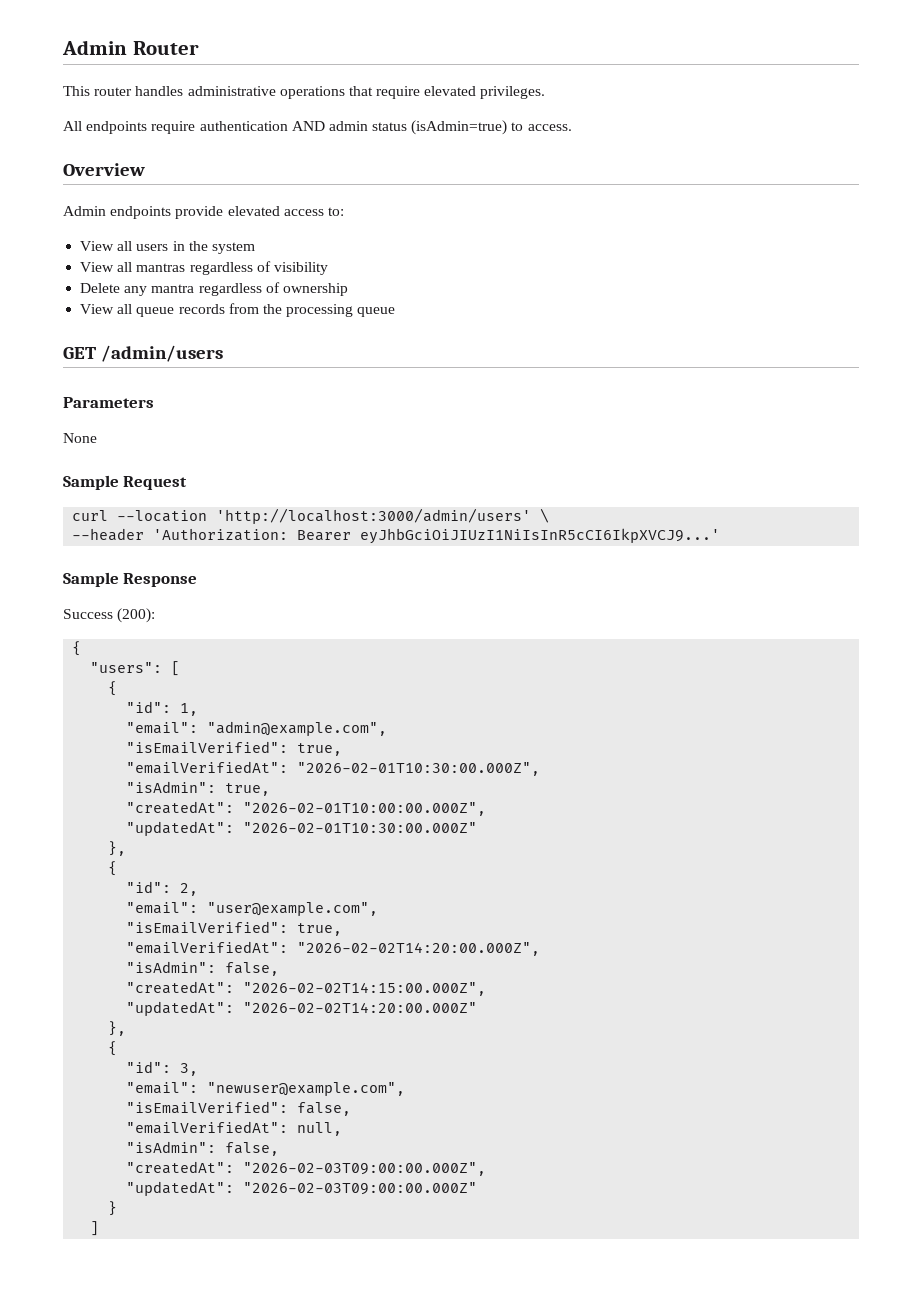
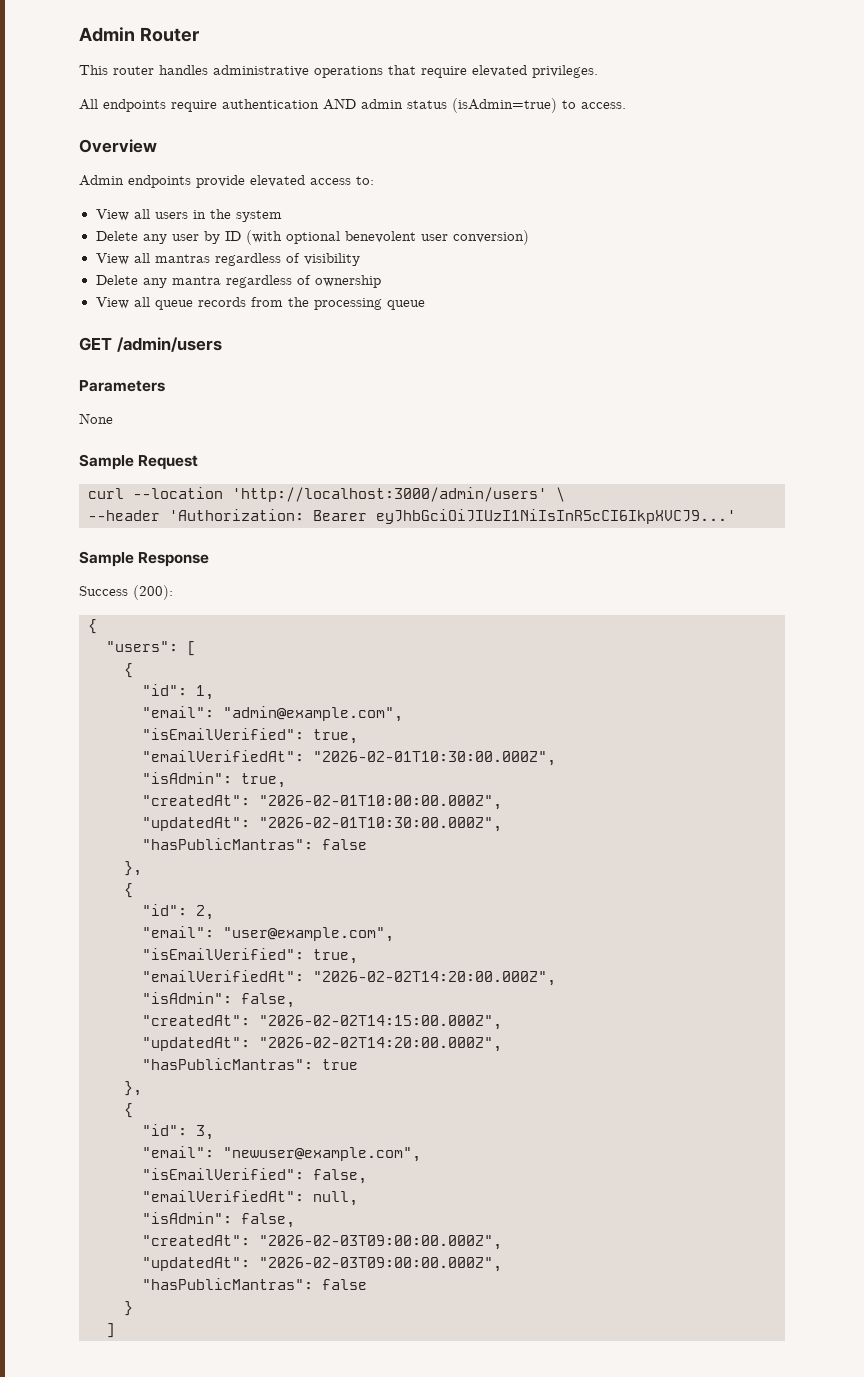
(255, 248) none -> [95,230,529,245] // Delete any user by ID (with optional benevolent user conversion)
[243,822,478,833] "2026-02-01T10:30:00.000Z" -> [259,817,502,832] [142,838,367,850] "2026-02-01T10:30:00.000Z", // "hasPublicMantras": false
[243,1002,478,1013] "2026-02-02T14:20:00.000Z" -> [259,1037,502,1052] [142,1058,358,1070] "2026-02-02T14:20:00.000Z", // "hasPublicMantras": true
[243,1182,478,1195] "2026-02-03T09:00:00.000Z" -> [259,1257,502,1272] [142,1278,367,1290] "2026-02-03T09:00:00.000Z", // "hasPublicMantras": false

